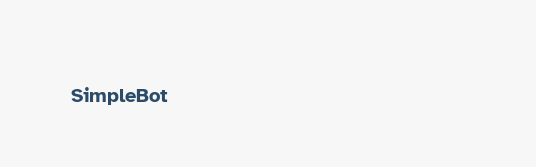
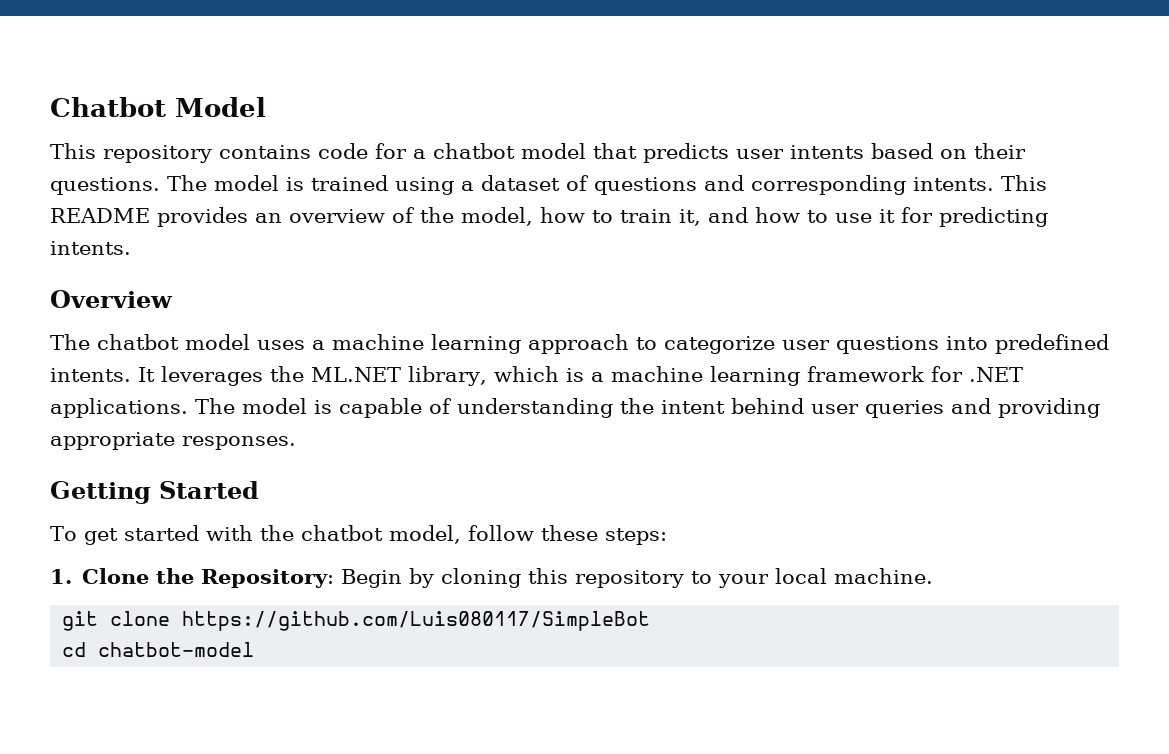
[71,87,168,105] SimpleBot -> [50,97,266,117] [50,143,1026,163] [50,175,1047,195] [50,207,1048,227] [50,241,131,255] [50,290,173,308] [50,334,1109,354] [50,366,1023,386] [50,398,1100,418] [50,432,296,450] [50,481,259,504] [50,525,667,545] [50,568,934,588] [62,611,651,631] [62,642,255,657] Chatbot Model // This repository contains code for a chatbot model that predicts user intents based on their questions. The model is trained using a dataset of questions and corresponding intents. This README provides an overview of the model, how to train it, and how to use it for predicting intents. // Overview // The chatbot model uses a machine learning approach to categorize user questions into predefined intents. It leverages the ML.NET library, which is a machine learning framework for .NET applications. The model is capable of understanding the intent behind user queries and providing appropriate responses. // Getting Started // To get started with the chatbot model, follow these steps: // 1. Clone the Repository: Begin by cloning this repository to your local machine. // git clone https://github.com/Luis080117/SimpleBot // cd chatbot-model

